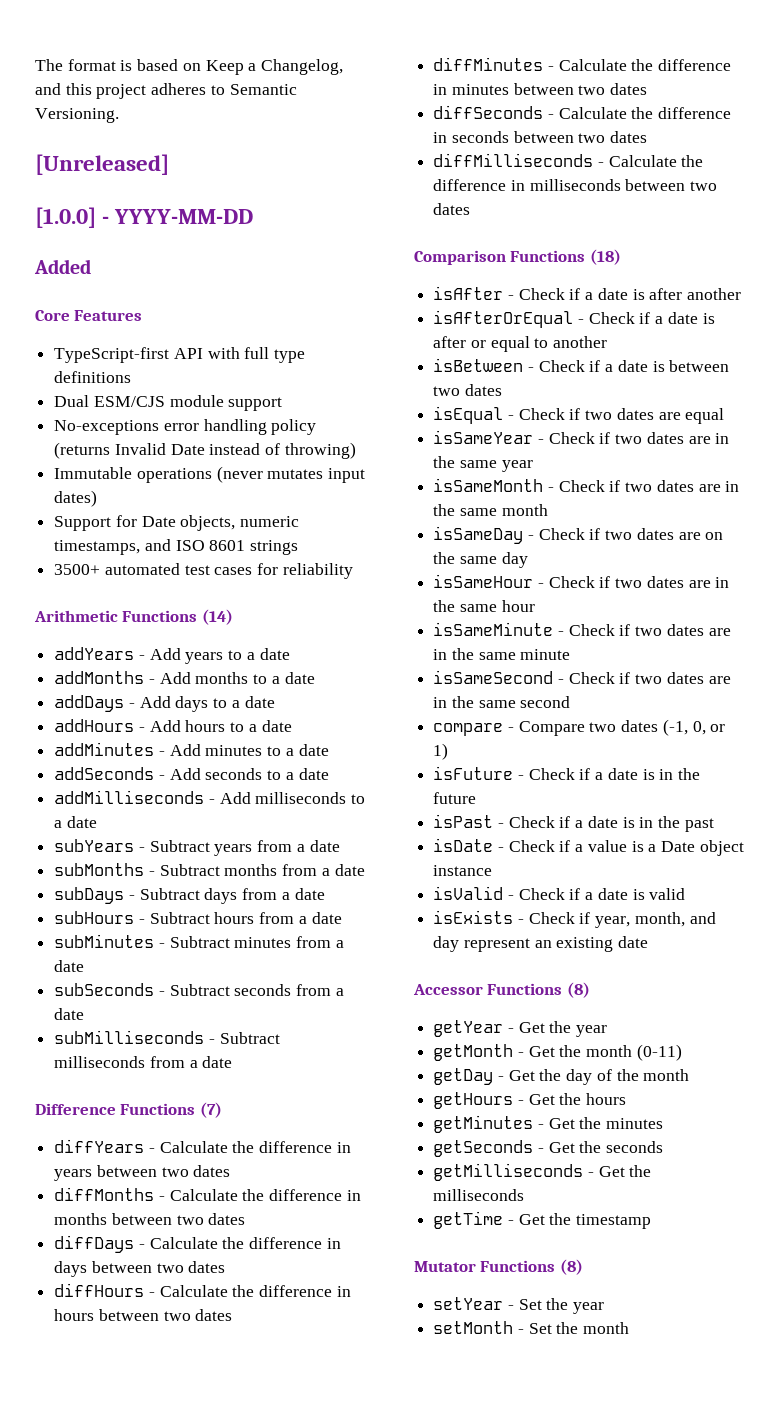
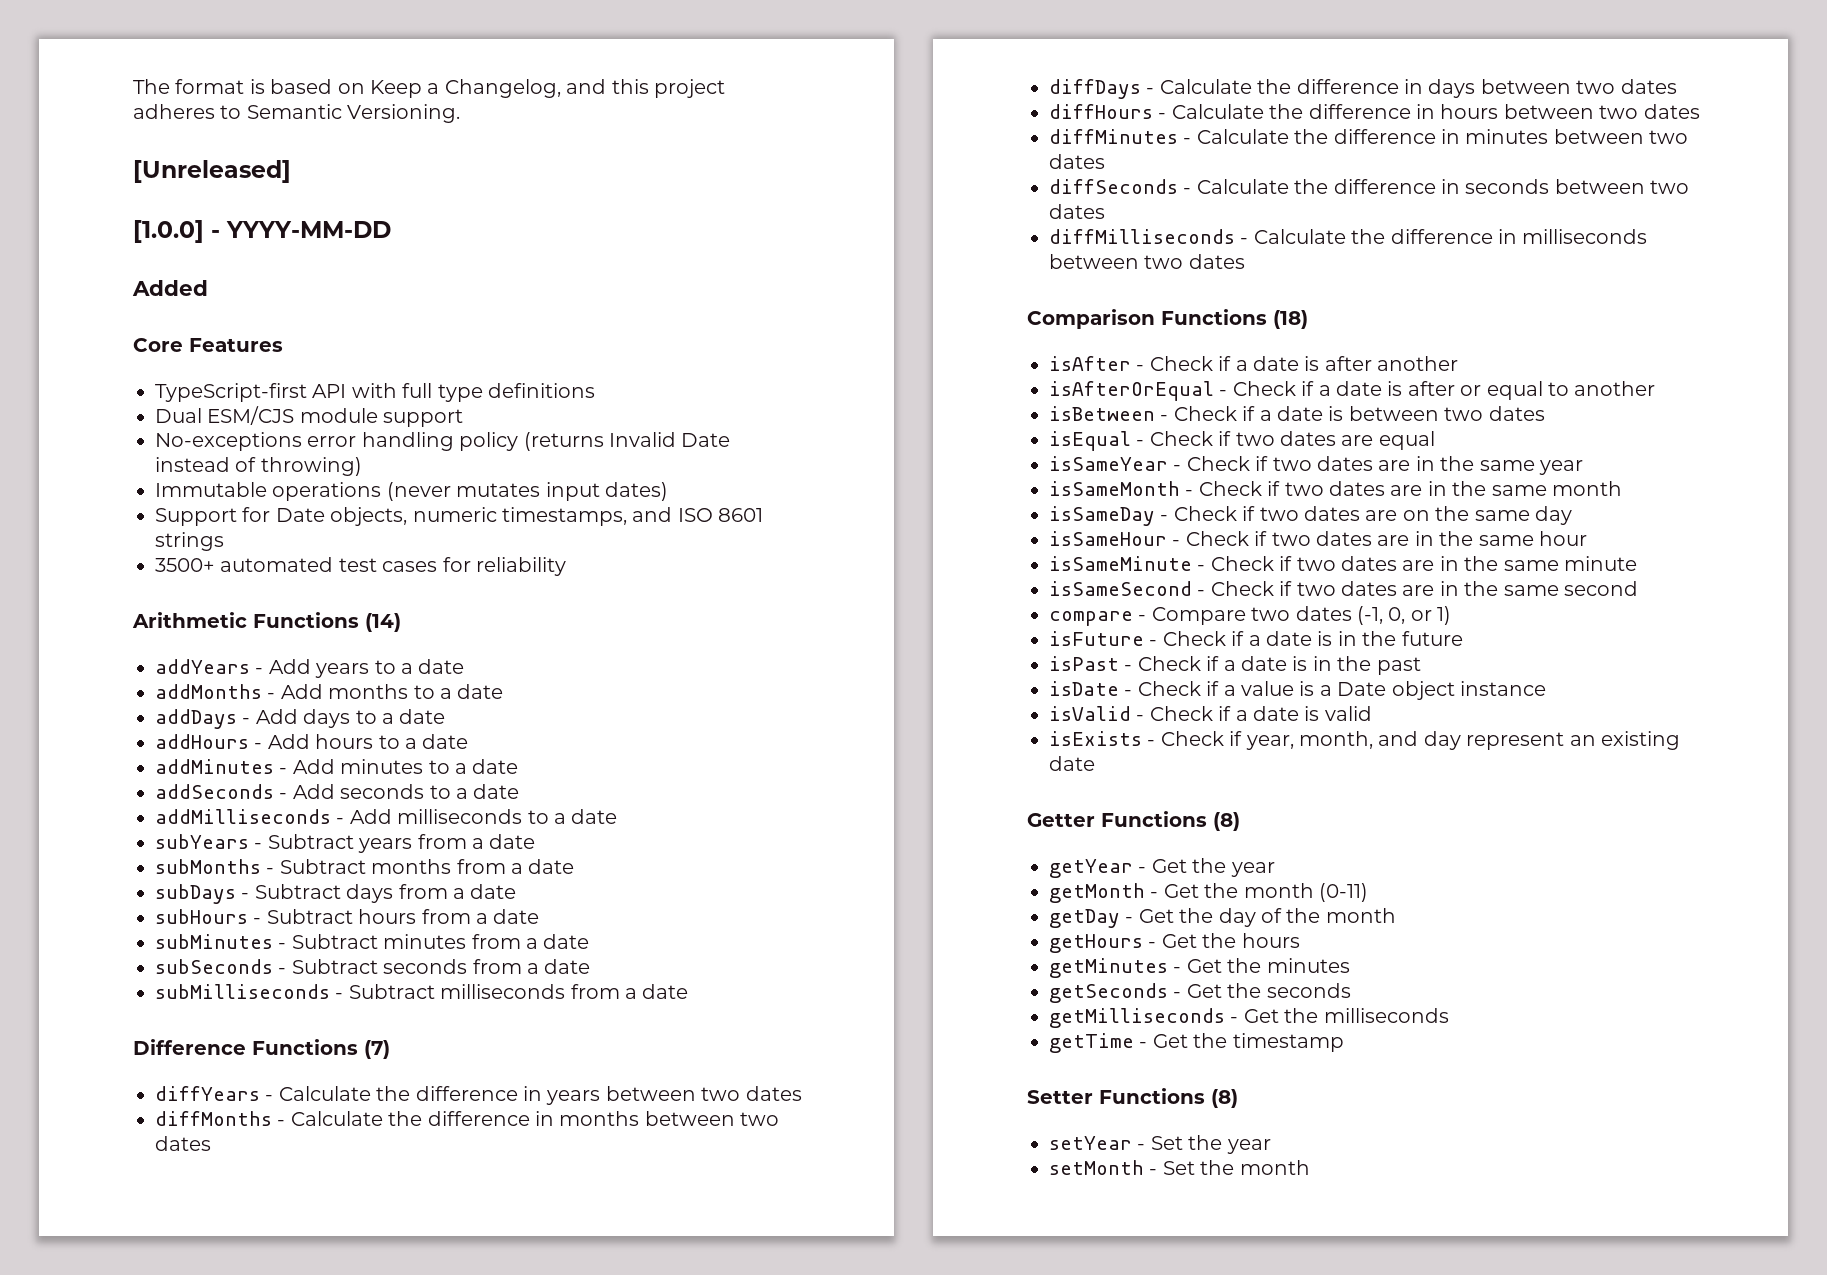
[413,984,483,995] Accessor -> [1027,813,1095,827] Getter
[414,1261,476,1272] Mutator -> [1027,1090,1093,1104] Setter

